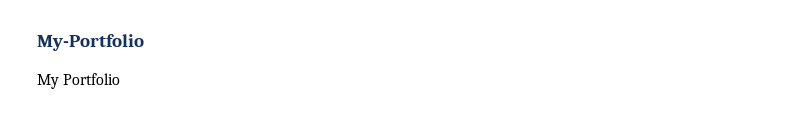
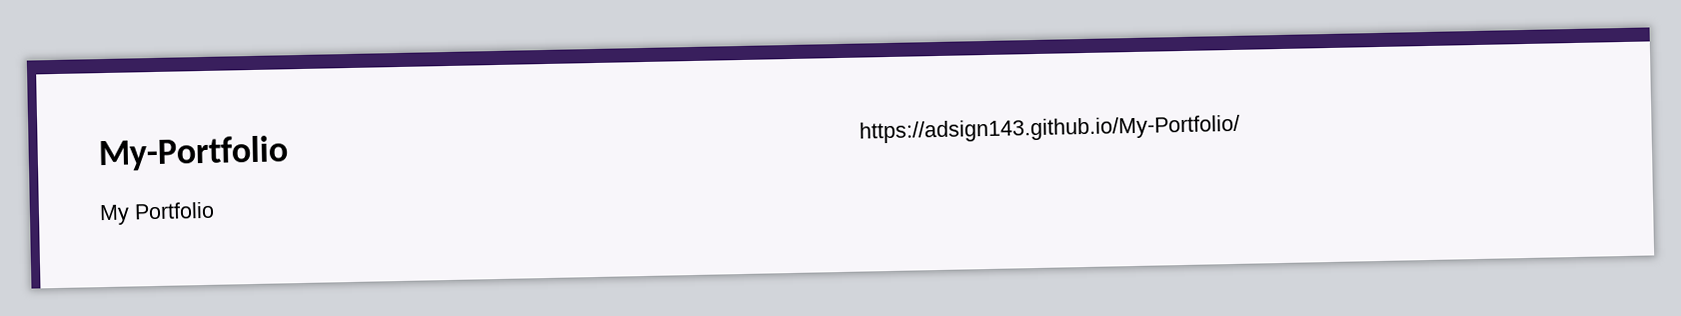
(121, 79) none -> [859,114,1240,144] // https://adsign143.github.io/My-Portfolio/

